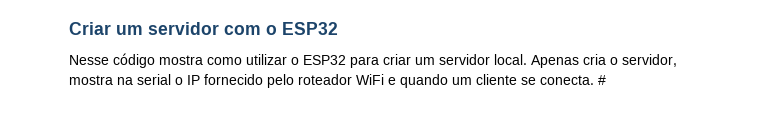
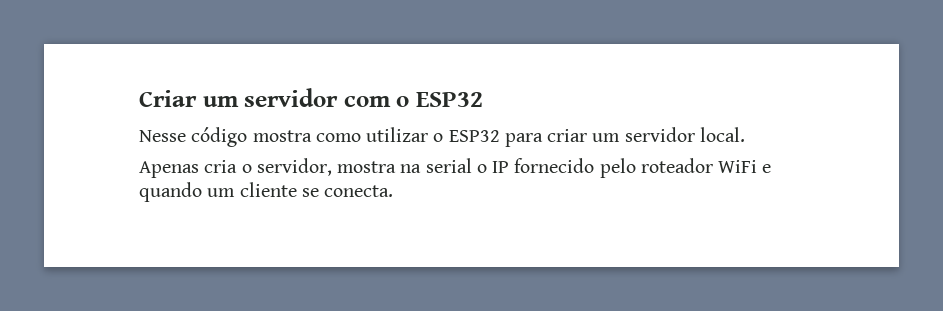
(527, 59) none -> (745, 134) //
[598,75,606,85] # -> (394, 191) none

